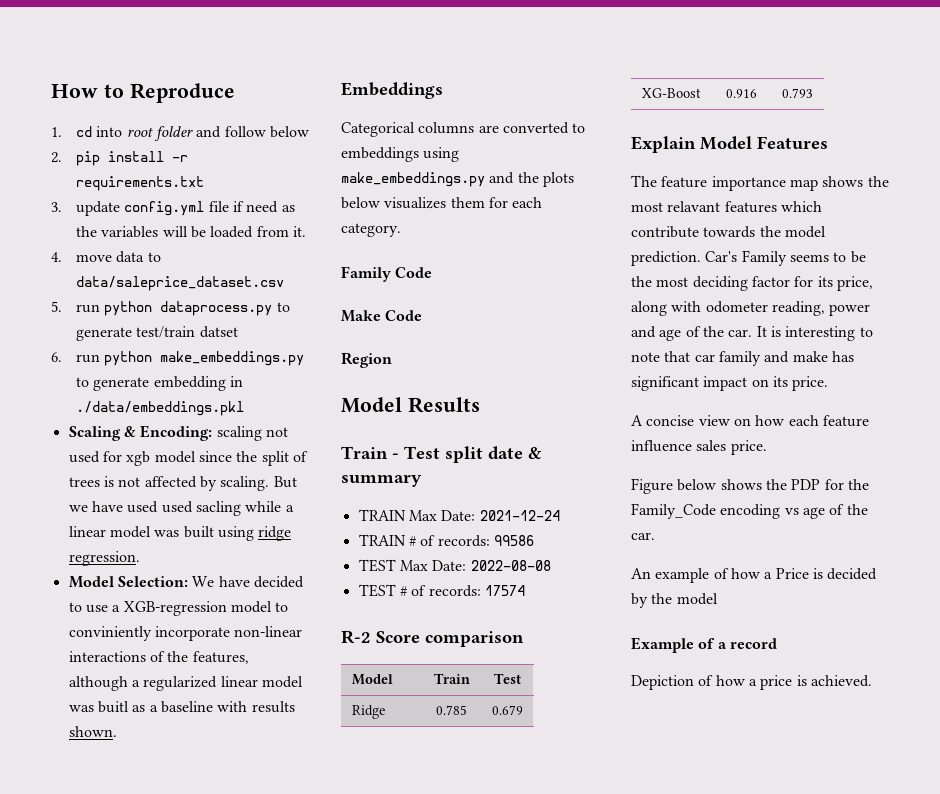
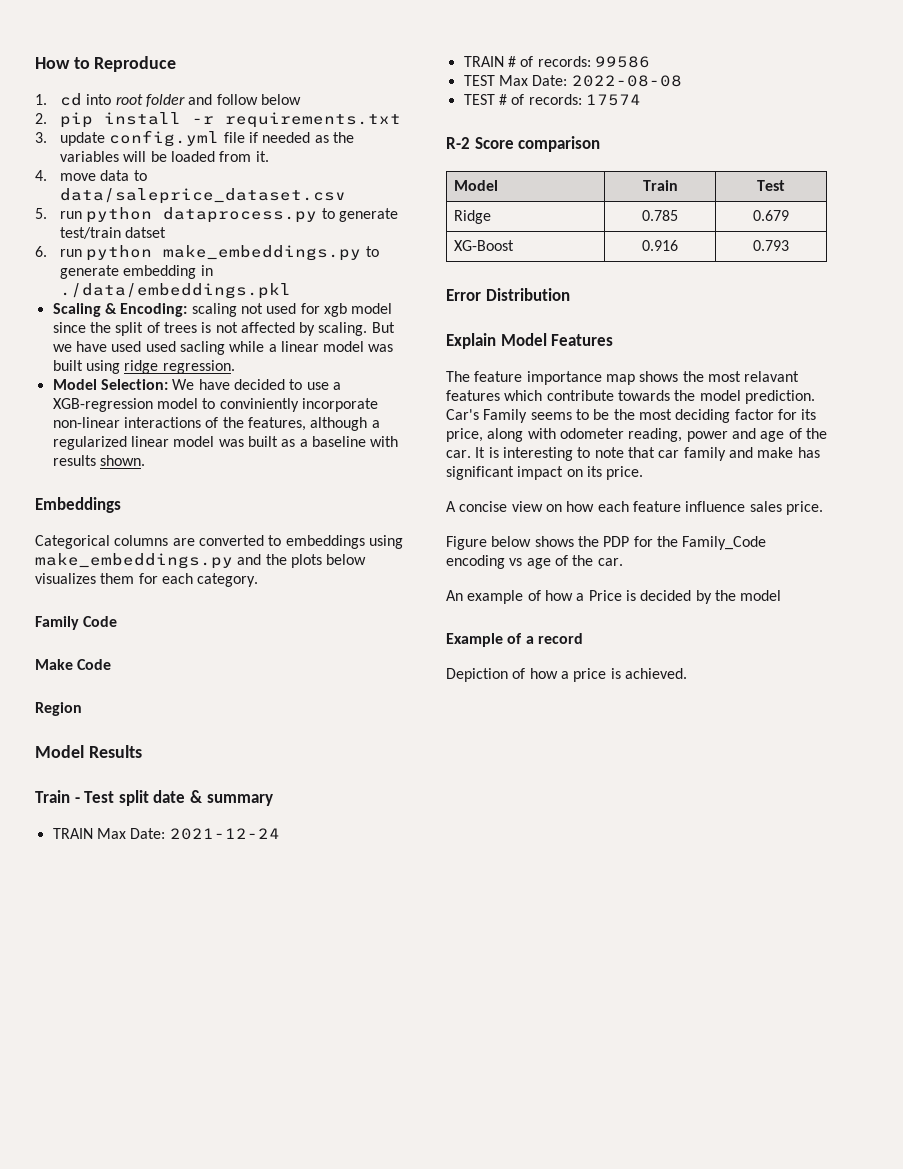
[246,201,279,213] need -> [262,132,311,143] needed
[97,701,129,713] buitl -> [247,436,278,447] built
(813, 93) none -> [446,288,570,301] // Error Distribution

